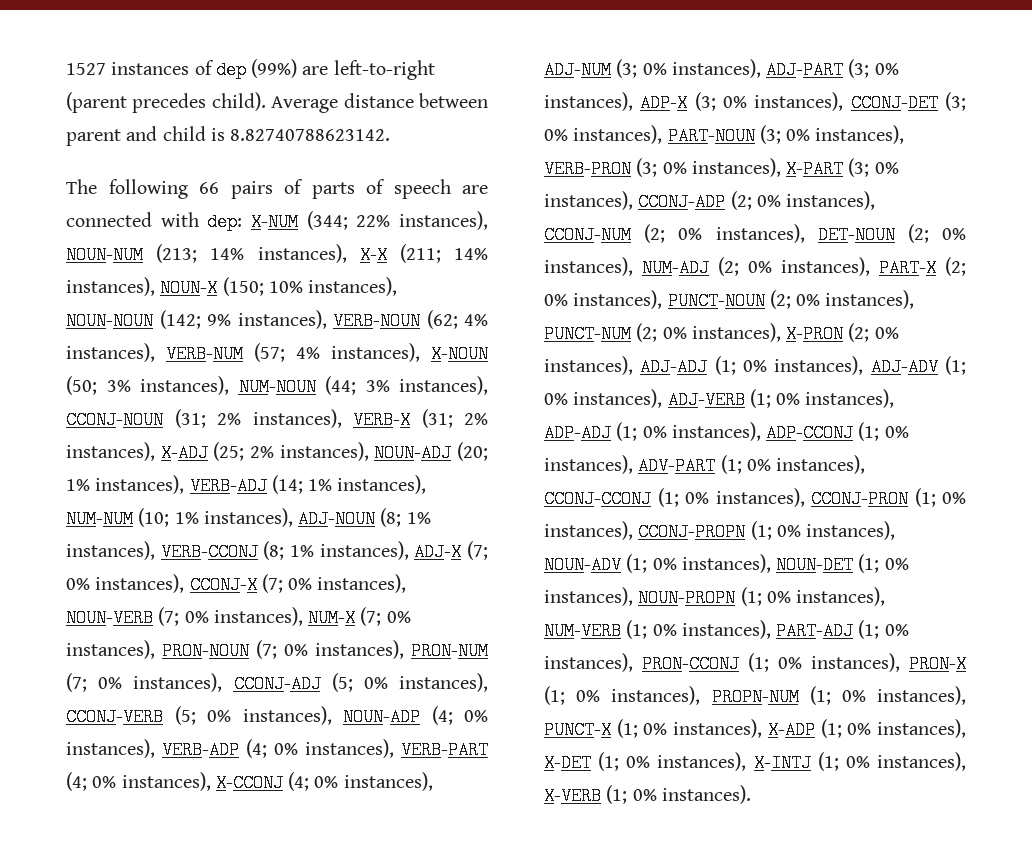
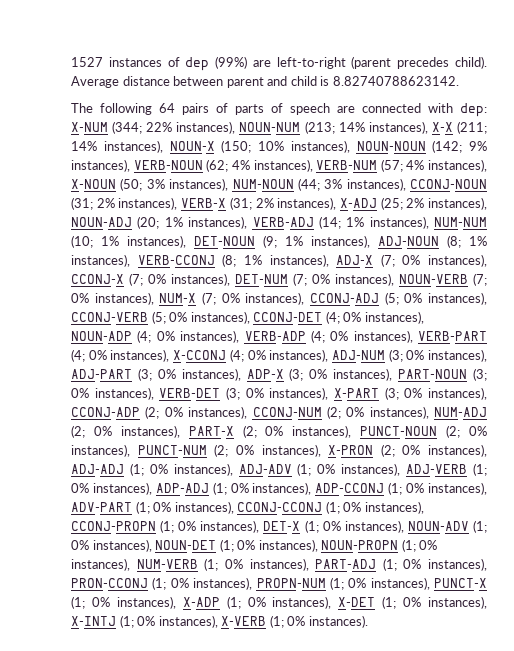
[199,182,219,194] 66 -> [159,103,175,113] 64
(293, 517) none -> [194,235,370,248] DET-NOUN (9; 1% instances),
(407, 583) none -> [235,273,394,286] DET-NUM (7; 0% instances),
[162,640,488,660] [66,673,223,692] PRON-NOUN (7; 0% instances), PRON-NUM (7; 0% instances), -> (305, 298) none
(332, 715) none -> [253,311,424,324] CCONJ-DET (4; 0% instances),
[850,92,966,112] [544,125,663,144] CCONJ-DET (3; 0% instances), -> (393, 374) none
[544,160,631,178] VERB-PRON -> [159,388,221,398] VERB-DET
[817,224,966,244] [544,257,633,276] DET-NOUN (2; 0% instances), -> (429, 412) none
[811,488,966,508] [544,521,746,541] CCONJ-PRON (1; 0% instances), CCONJ-PROPN -> [71,520,301,533] CCONJ-PROPN (1; 0% instances), DET-X
[909,655,966,673] [544,686,701,705] PRON-X (1; 0% instances), -> (253, 583) none

